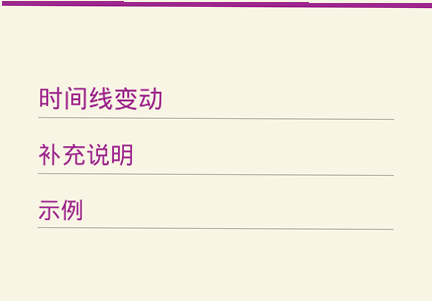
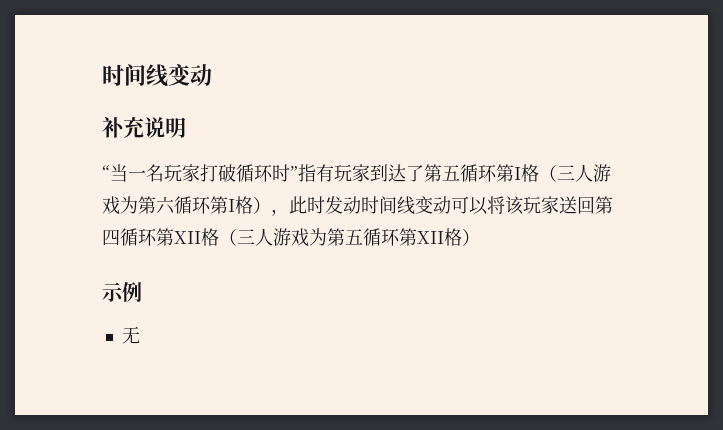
(135, 155) none -> [102,164,611,182] [102,196,613,216] [102,228,480,247] // “当一名玩家打破循环时”指有玩家到达了第五循环第I格（三人游戏为第六循环第I格），此时发动时间线变动可以将该玩家送回第四循环第XII格（三人游戏为第五循环第XII格）
(84, 210) none -> [121,326,140,344] // 无

